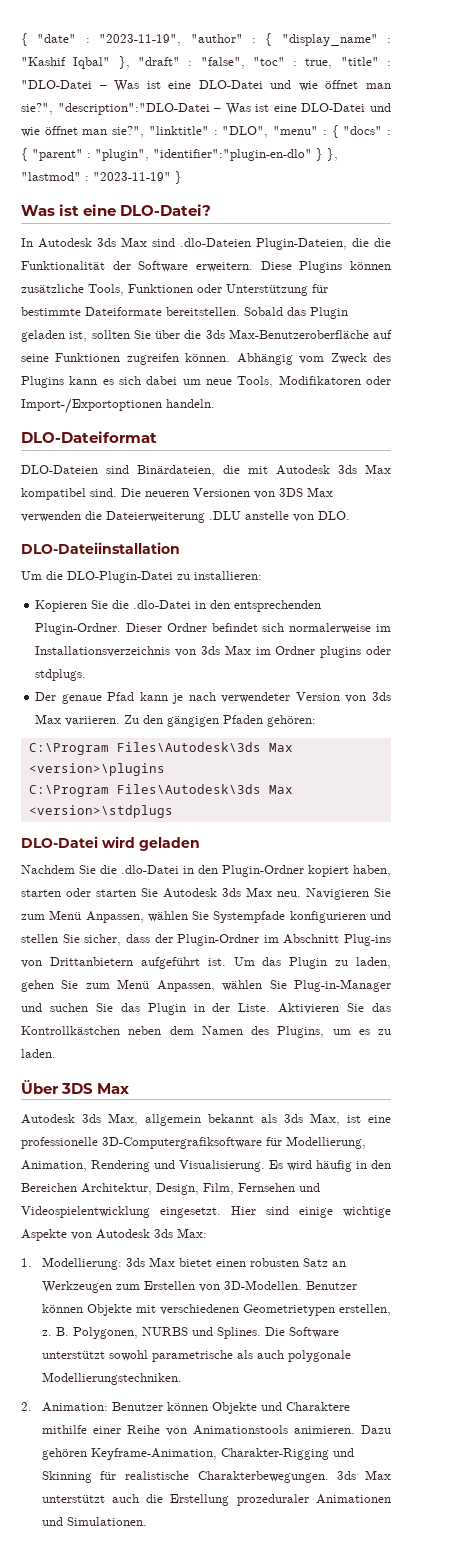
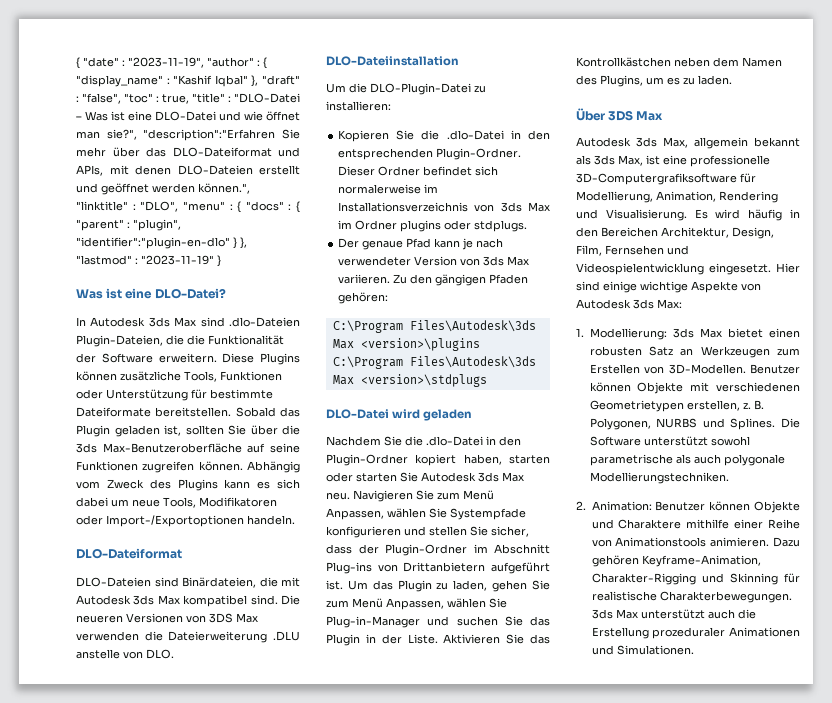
[57,103,391,115] [21,126,145,138] "description":"DLO-Datei – Was ist eine DLO-Datei und wie öffnet man sie?", -> [143,129,300,141] [76,147,300,157] [76,165,300,176] [76,183,250,195] "description":"Erfahren Sie mehr über das DLO-Dateiformat und APIs, mit denen DLO-Dateien erstellt und geöffnet werden können.",

